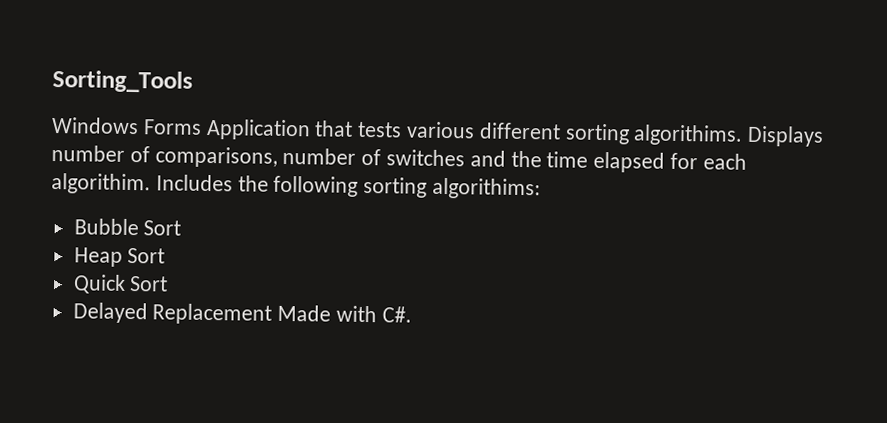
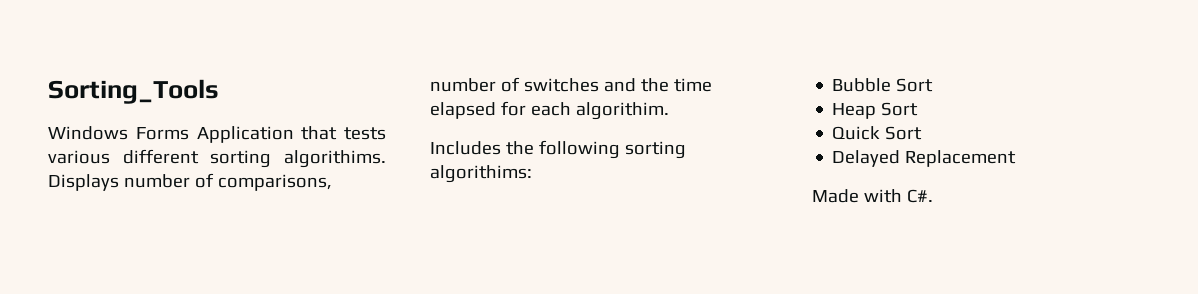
(151, 184) none -> (669, 111) //
(273, 314) none -> (1017, 158) //

